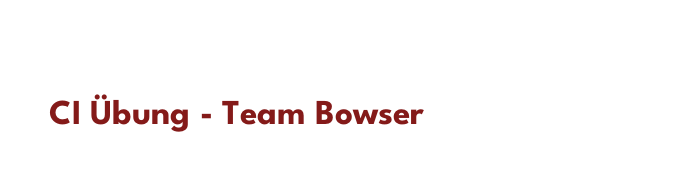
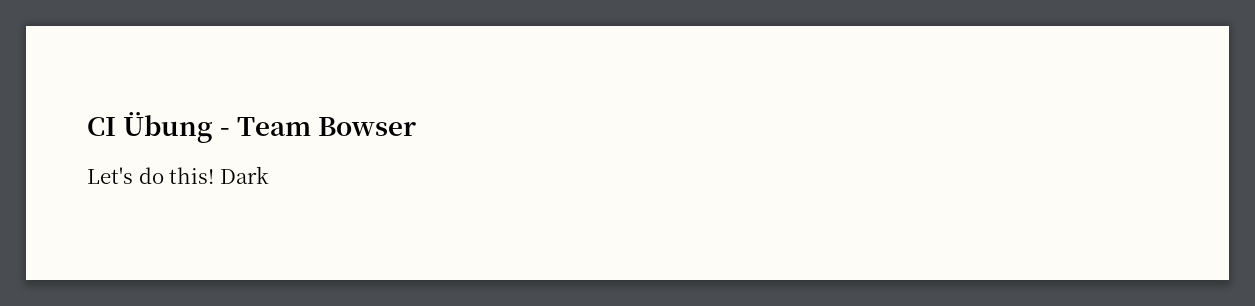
(424, 112) none -> [87,166,269,184] // Let's do this! Dark

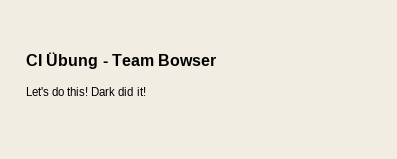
(269, 175) none -> [118,87,146,96] did it!

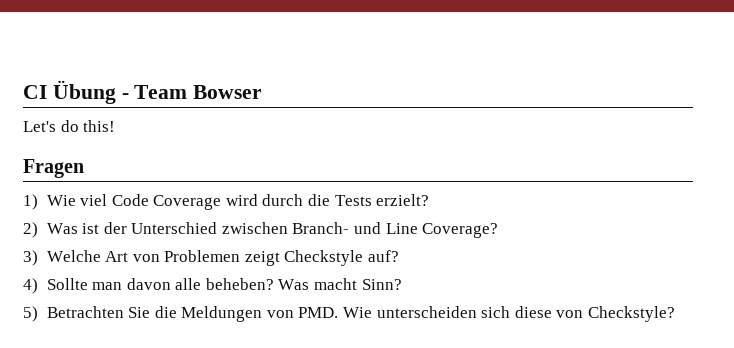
[91,87,146,96] Dark did it! -> [23,159,84,178] [23,194,430,210] [23,222,499,238] [23,250,400,266] [23,278,402,294] [23,306,675,322] // Fragen // 1) Wie viel Code Coverage wird durch die Tests erzielt? // 2) Was ist der Unterschied zwischen Branch- und Line Coverage? // 3) Welche Art von Problemen zeigt Checkstyle auf? // 4) Sollte man davon alle beheben? Was macht Sinn? // 5) Betrachten Sie die Meldungen von PMD. Wie unterscheiden sich diese von Checkstyle?

